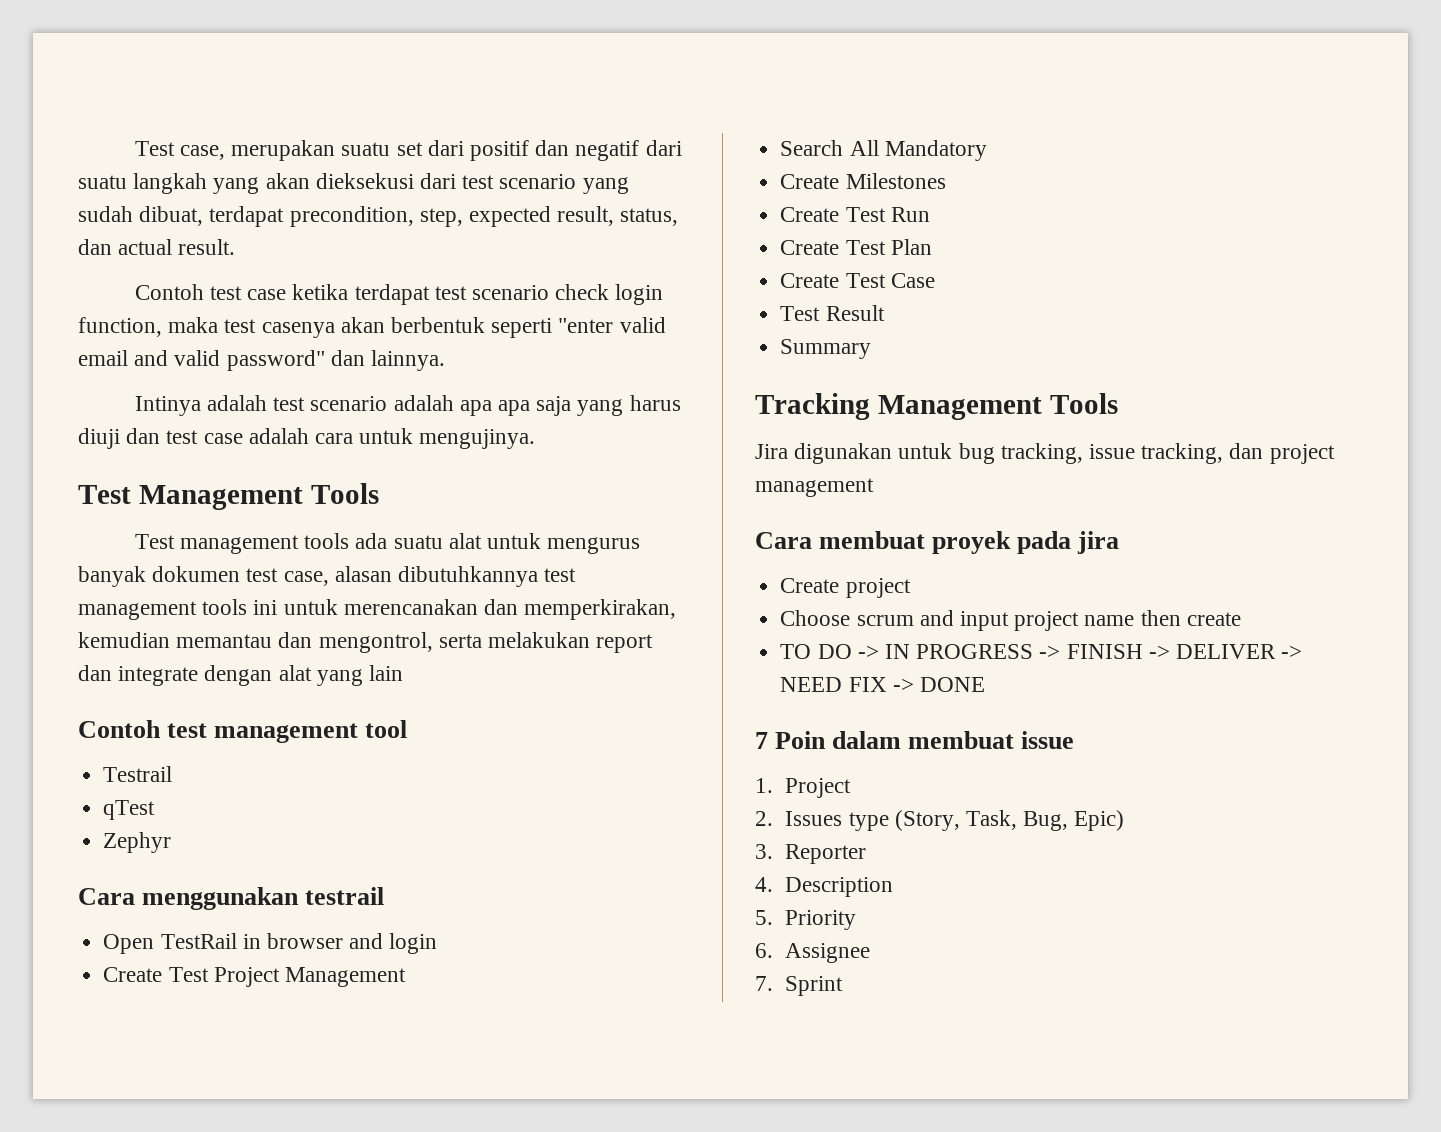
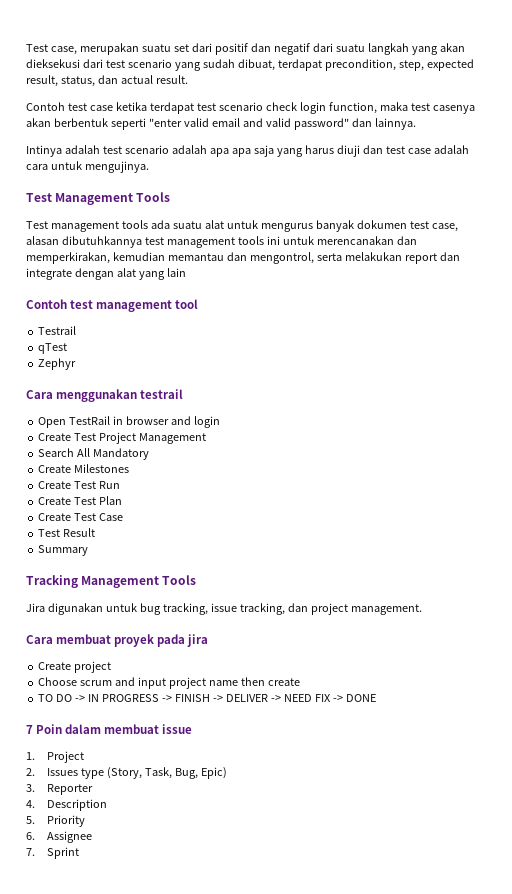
[755,478,874,497] management -> [350,604,422,615] management.

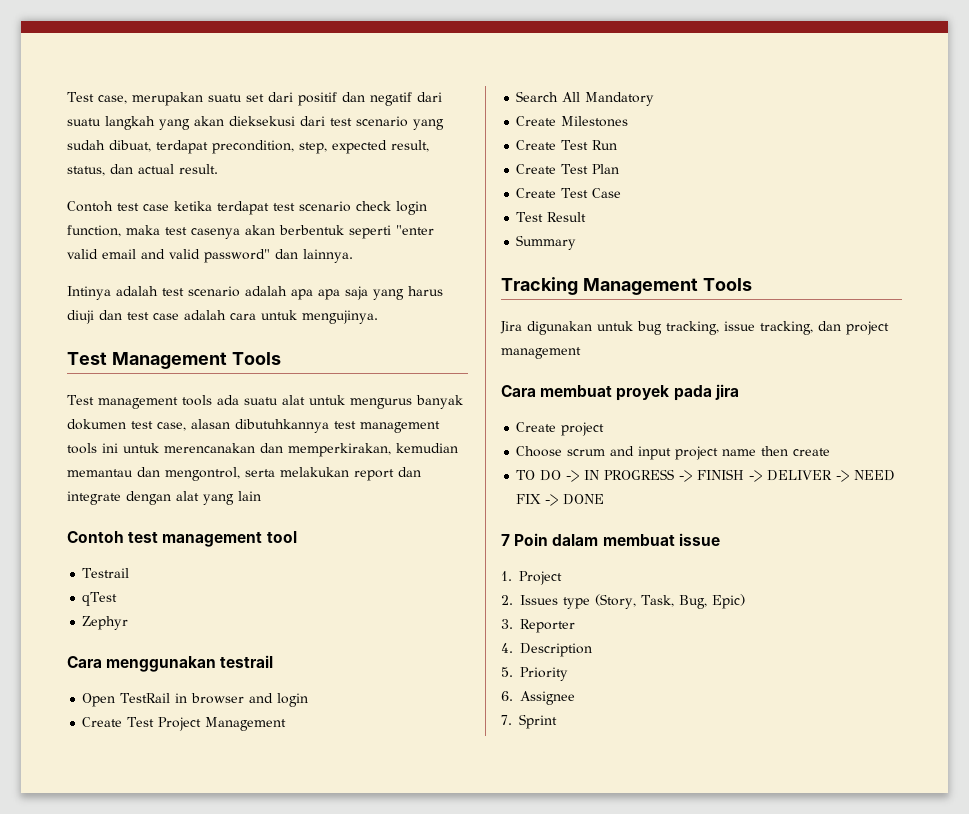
[350,604,422,615] management. -> [501,347,581,359] management

